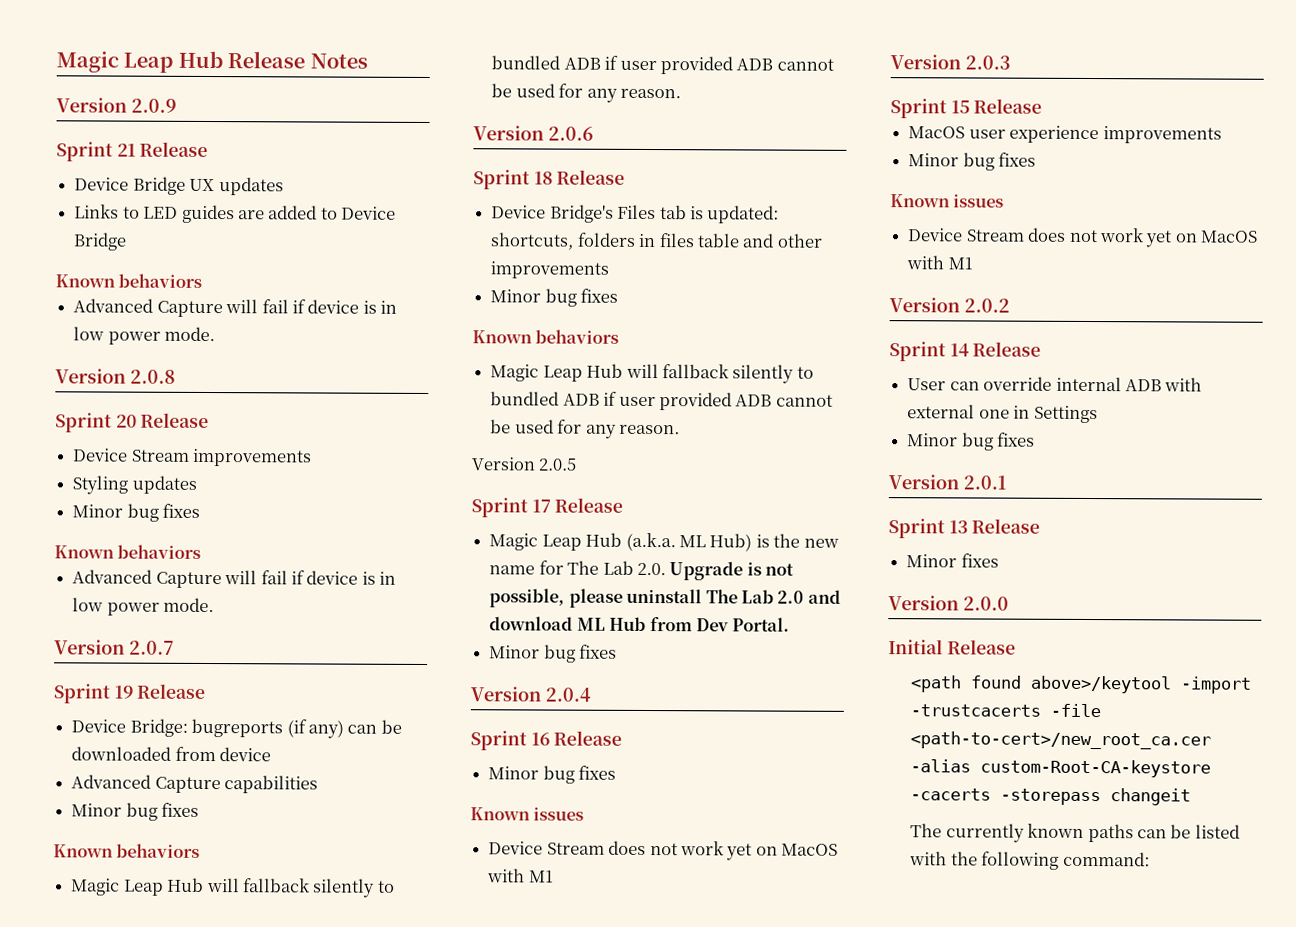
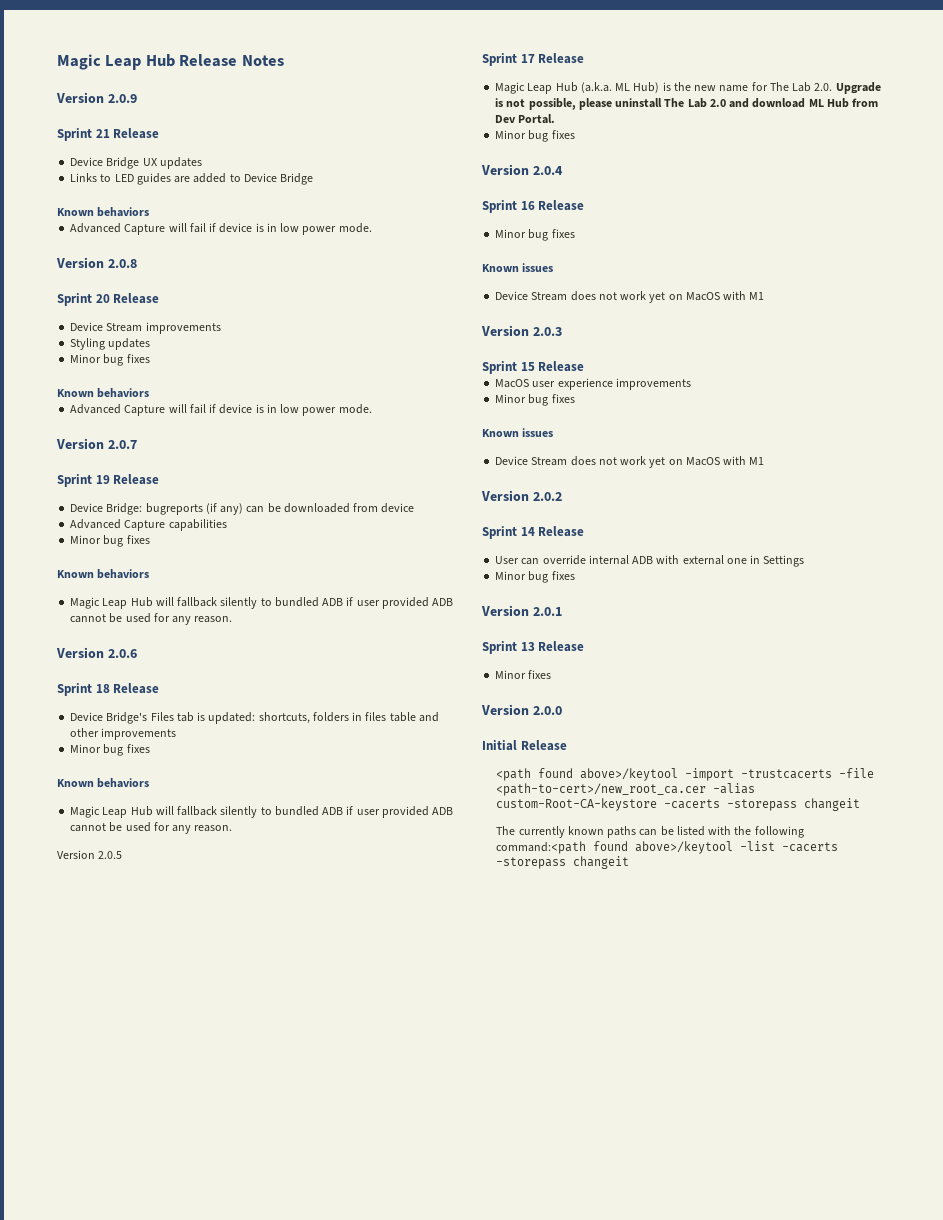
[1062,851,1150,867] command: -> [496,841,839,854] [496,856,630,869] command:<path found above>/keytool -list -cacerts -storepass changeit

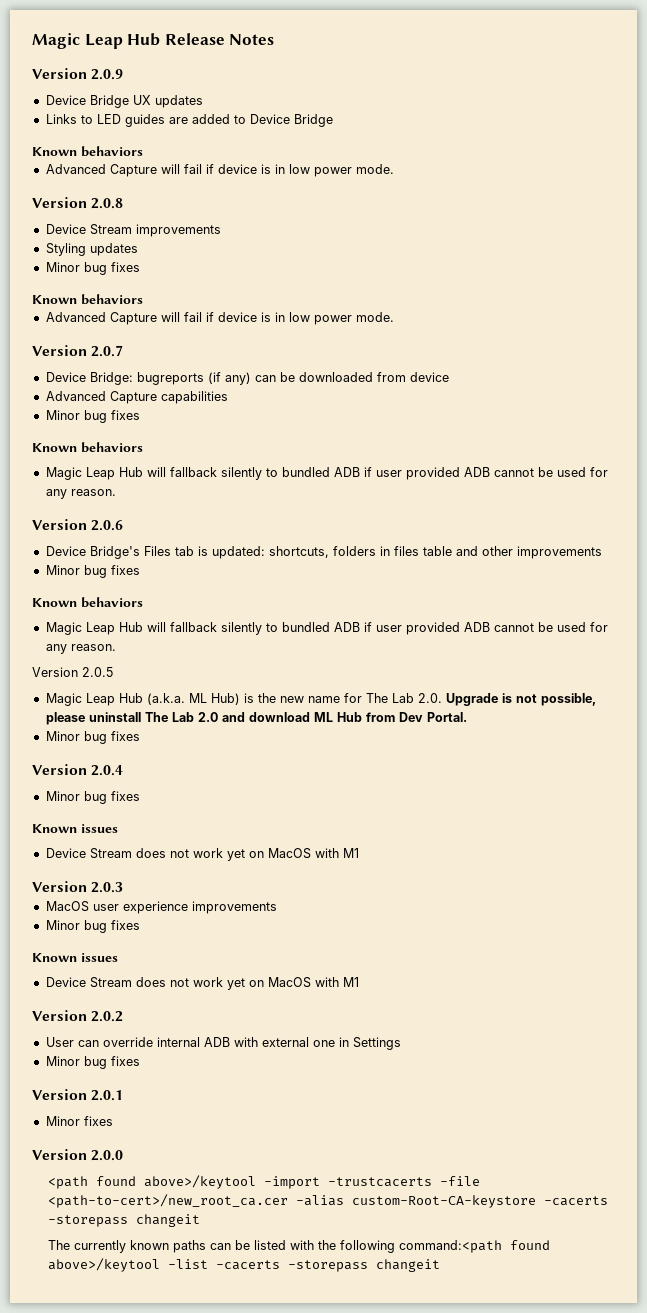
[57,128,160,141] // Sprint 21 Release -> (124, 74) none
[57,293,160,306] // Sprint 20 Release -> (124, 203) none
[57,474,160,487] // Sprint 19 Release -> (124, 351) none
[57,683,160,696] // Sprint 18 Release -> (124, 525) none
[482,53,585,66] // Sprint 17 Release -> (113, 672) none
[482,200,585,213] // Sprint 16 Release -> (124, 770) none
[482,361,585,374] // Sprint 15 Release -> (124, 887) none
[482,526,585,539] // Sprint 14 Release -> (124, 1016) none
[482,641,585,654] // Sprint 13 Release -> (124, 1095) none
[482,740,567,751] // Initial Release -> (124, 1155) none

